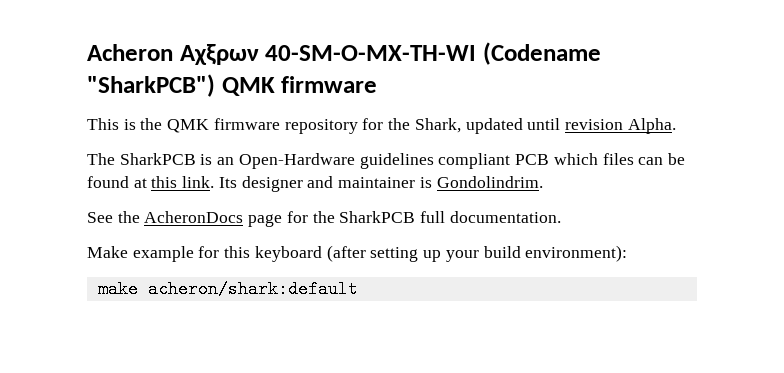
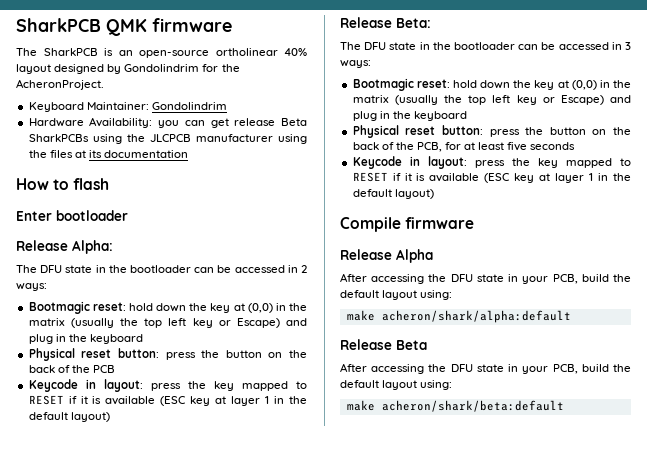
[87,42,601,65] [87,74,378,97] [87,118,676,134] [87,153,685,169] [87,176,543,192] [87,211,561,227] [87,245,628,262] [97,280,358,298] Acheron Aχξρων 40-SM-O-MX-TH-WI (Codename "SharkPCB") QMK firmware // This is the QMK firmware repository for the Shark, updated until revision Alpha. // The SharkPCB is an Open-Hardware guidelines compliant PCB which files can be found at this link. Its designer and maintainer is Gondolindrim. // See the AcheronDocs page for the SharkPCB full documentation. // Make example for this keyboard (after setting up your build environment): // make acheron/shark:default -> [16,18,232,36] [16,48,307,58] [16,64,240,74] [16,79,104,90] [28,102,227,112] [28,117,307,128] [28,134,307,144] [28,150,189,158] [16,178,110,190] [16,210,128,221] [16,240,113,254] [16,265,307,273] [16,283,47,291] [28,301,307,314] [28,318,307,328] [28,334,143,344] [28,348,307,361] [28,365,115,373] [28,379,308,392] [28,395,307,406] [28,412,110,422] [340,17,431,28] [340,42,631,50] [340,60,371,68] [352,78,631,91] [352,95,631,105] [352,111,467,121] [352,125,631,138] [352,142,576,152] [352,156,631,169] [352,172,631,183] [352,189,434,199] [340,217,475,232] [340,249,433,263] [340,273,631,284] [340,290,453,300] [346,310,571,323] [340,339,427,350] [340,363,631,374] [340,380,453,390] [346,400,564,412] SharkPCB QMK firmware // The SharkPCB is an open-source ortholinear 40% layout designed by Gondolindrim for the AcheronProject. // Keyboard Maintainer: Gondolindrim // Hardware Availability: you can get release Beta SharkPCBs using the JLCPCB manufacturer using the files at its documentation // How to flash // Enter bootloader // Release Alpha: // The DFU state in the bootloader can be accessed in 2 ways: // Bootmagic reset: hold down the key at (0,0) in the matrix (usually the top left key or Escape) and plug in the keyboard // Physical reset button: press the button on the back of the PCB // Keycode in layout: press the key mapped to RESET if it is available (ESC key at layer 1 in the default layout) // Release Beta: // The DFU state in the bootloader can be accessed in 3 ways: // Bootmagic reset: hold down the key at (0,0) in the matrix (usually the top left key or Escape) and plug in the keyboard // Physical reset button: press the button on the back of the PCB, for at least five seconds // Keycode in layout: press the key mapped to RESET if it is available (ESC key at layer 1 in the default layout) // Compile firmware // Release Alpha // After accessing the DFU state in your PCB, build the default layout using: // make acheron/shark/alpha:default // Release Beta // After accessing the DFU state in your PCB, build the default layout using: // make acheron/shark/beta:default

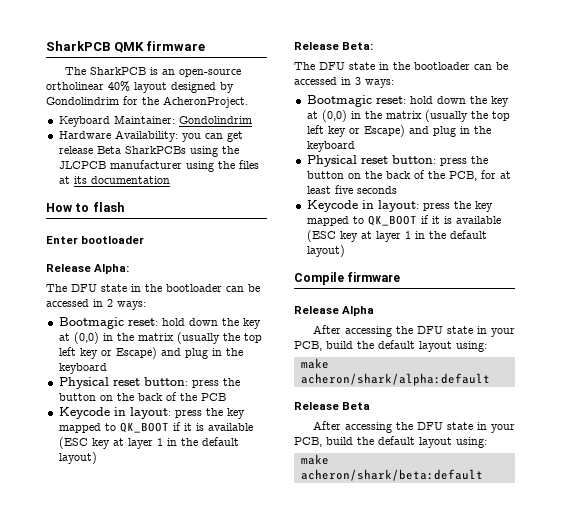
[28,395,64,405] RESET -> [119,422,169,433] QK_BOOT
[352,172,388,182] RESET -> [367,215,417,226] QK_BOOT

